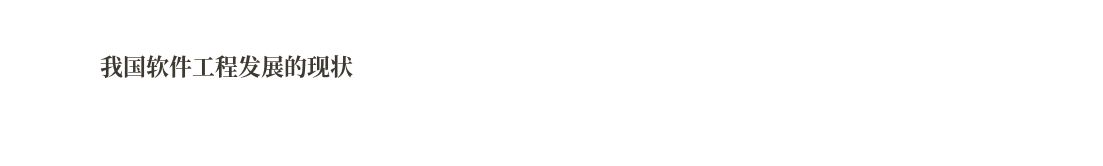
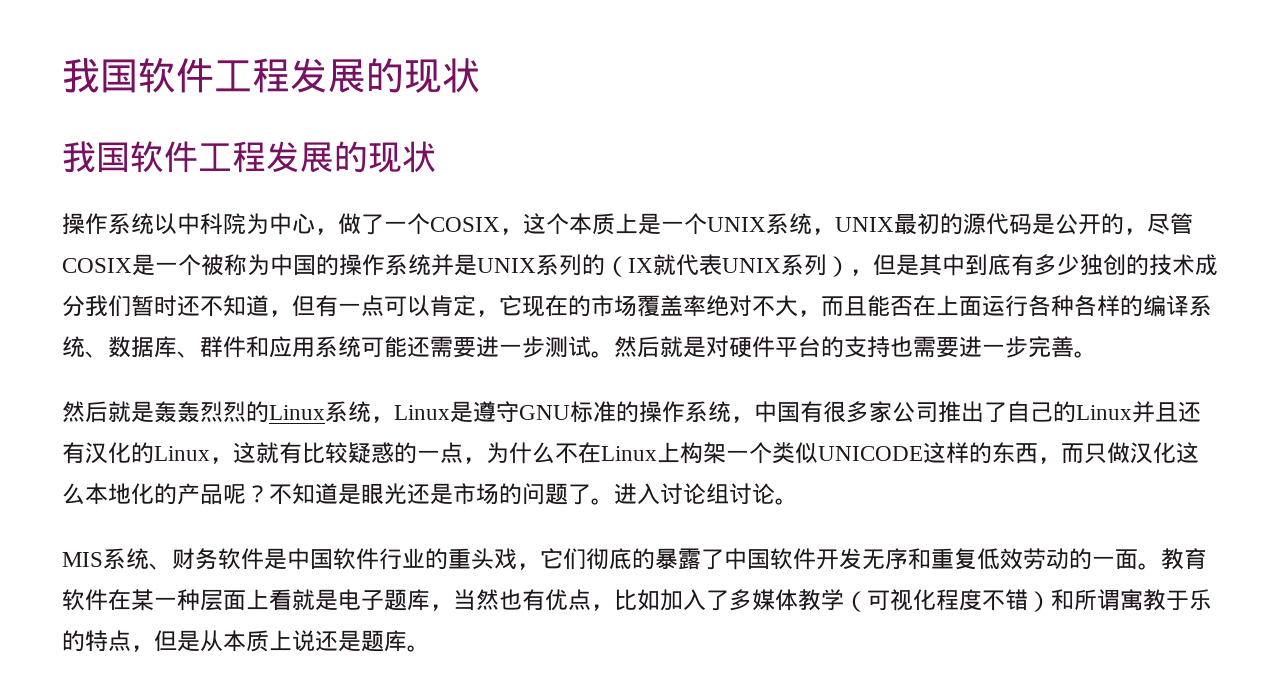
[100,55,354,79] 我国软件工程发展的现状 -> [62,57,480,93] [62,141,436,173] [62,213,1193,235] [62,254,1218,277] [62,295,1212,317] [62,336,1097,358] [62,401,1201,423] [62,442,1199,464] [62,483,798,505] [62,548,1207,570] [62,589,1212,612] [62,630,430,652] 我国软件工程发展的现状 // 我国软件工程发展的现状 // 操作系统以中科院为中心，做了一个COSIX，这个本质上是一个UNIX系统，UNIX最初的源代码是公开的，尽管COSIX是一个被称为中国的操作系统并是UNIX系列的（IX就代表UNIX系列），但是其中到底有多少独创的技术成分我们暂时还不知道，但有一点可以肯定，它现在的市场覆盖率绝对不大，而且能否在上面运行各种各样的编译系统、数据库、群件和应用系统可能还需要进一步测试。然后就是对硬件平台的支持也需要进一步完善。 // 然后就是轰轰烈烈的Linux系统，Linux是遵守GNU标准的操作系统，中国有很多家公司推出了自己的Linux并且还有汉化的Linux，这就有比较疑惑的一点，为什么不在Linux上构架一个类似UNICODE这样的东西，而只做汉化这么本地化的产品呢？不知道是眼光还是市场的问题了。进入讨论组讨论。 // MIS系统、财务软件是中国软件行业的重头戏，它们彻底的暴露了中国软件开发无序和重复低效劳动的一面。教育软件在某一种层面上看就是电子题库，当然也有优点，比如加入了多媒体教学（可视化程度不错）和所谓寓教于乐的特点，但是从本质上说还是题库。

